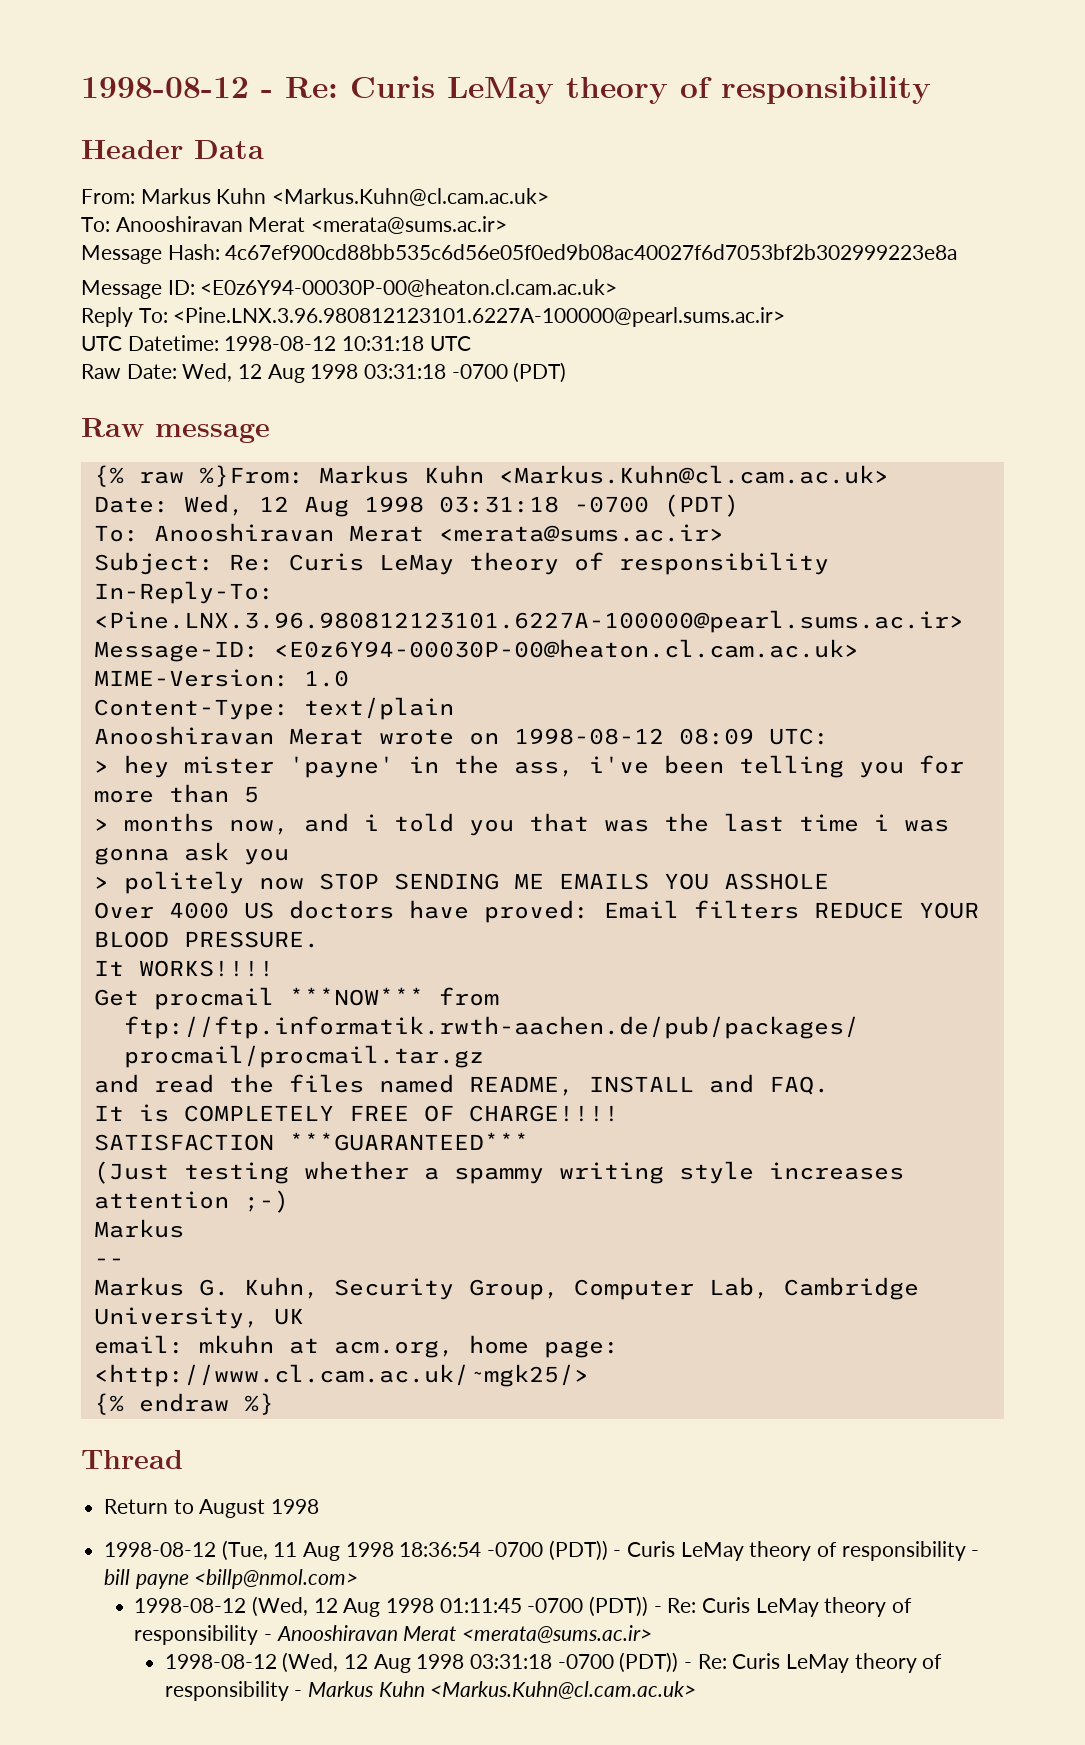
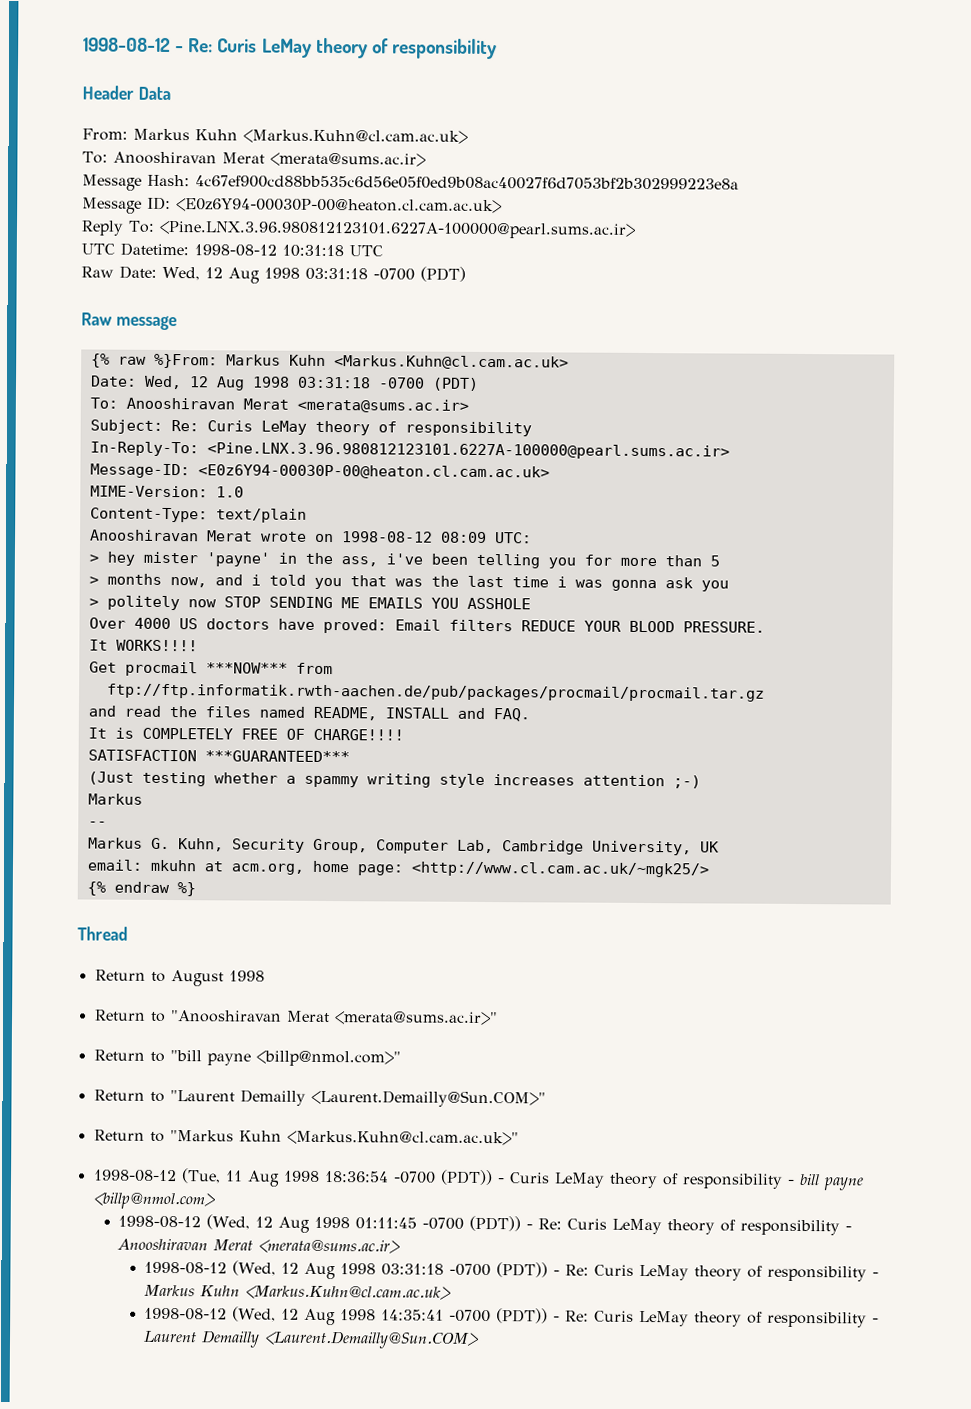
(320, 1506) none -> [94,1009,498,1026] [93,1049,401,1067] [93,1089,546,1108] [93,1129,519,1146] // Return to "Anooshiravan Merat <merata@sums.ac.ir>" // Return to "bill payne <billp@nmol.com>" // Return to "Laurent Demailly <Laurent.Demailly@Sun.COM>" // Return to "Markus Kuhn <Markus.Kuhn@cl.cam.ac.uk>"
(697, 1690) none -> [143,1306,879,1328] [142,1330,480,1349] // 1998-08-12 (Wed, 12 Aug 1998 14:35:41 -0700 (PDT)) - Re: Curis LeMay theory of responsibility - Laurent Demailly <Laurent.Demailly@Sun.COM>

